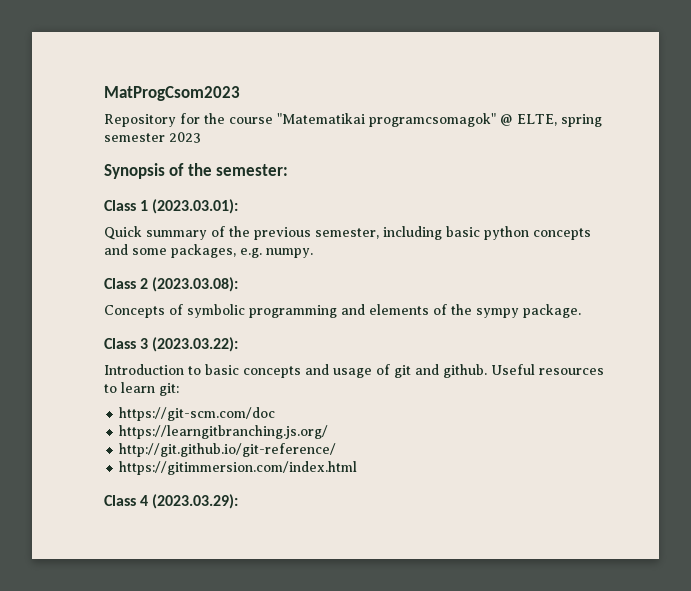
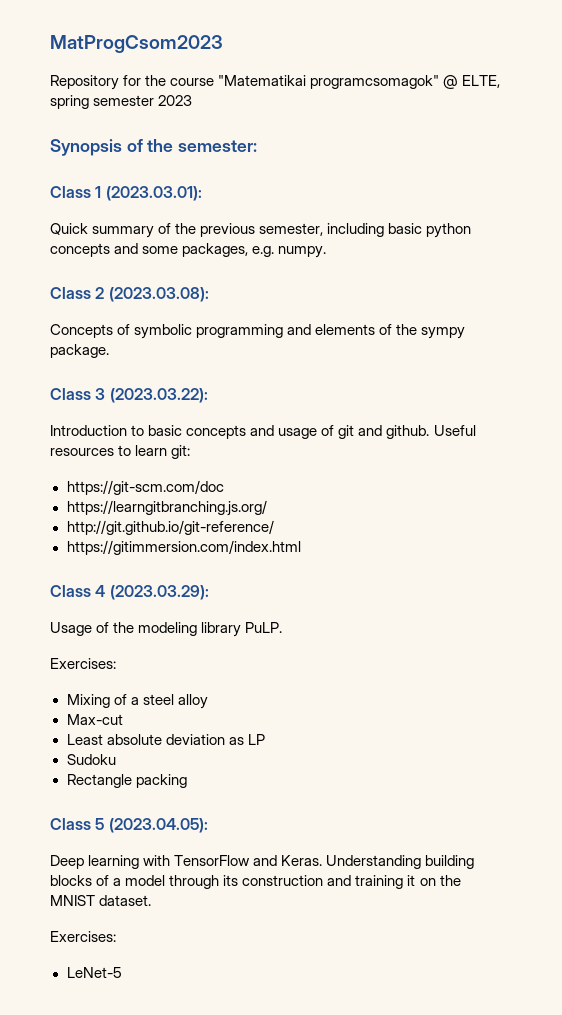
(239, 501) none -> [50,622,283,637] [50,658,116,669] [66,694,208,709] [66,714,123,725] [66,734,265,745] [66,754,116,765] [66,774,187,788] [50,818,208,833] [50,855,475,869] [50,875,461,889] [50,895,152,906] [50,931,116,942] [66,967,122,978] // Usage of the modeling library PuLP. // Exercises: // Mixing of a steel alloy // Max-cut // Least absolute deviation as LP // Sudoku // Rectangle packing // Class 5 (2023.04.05): // Deep learning with TensorFlow and Keras. Understanding building blocks of a model through its construction and training it on the MNIST dataset. // Exercises: // LeNet-5

